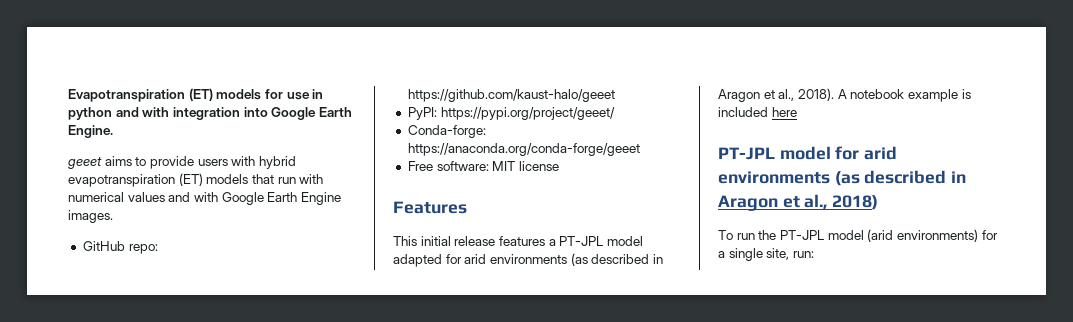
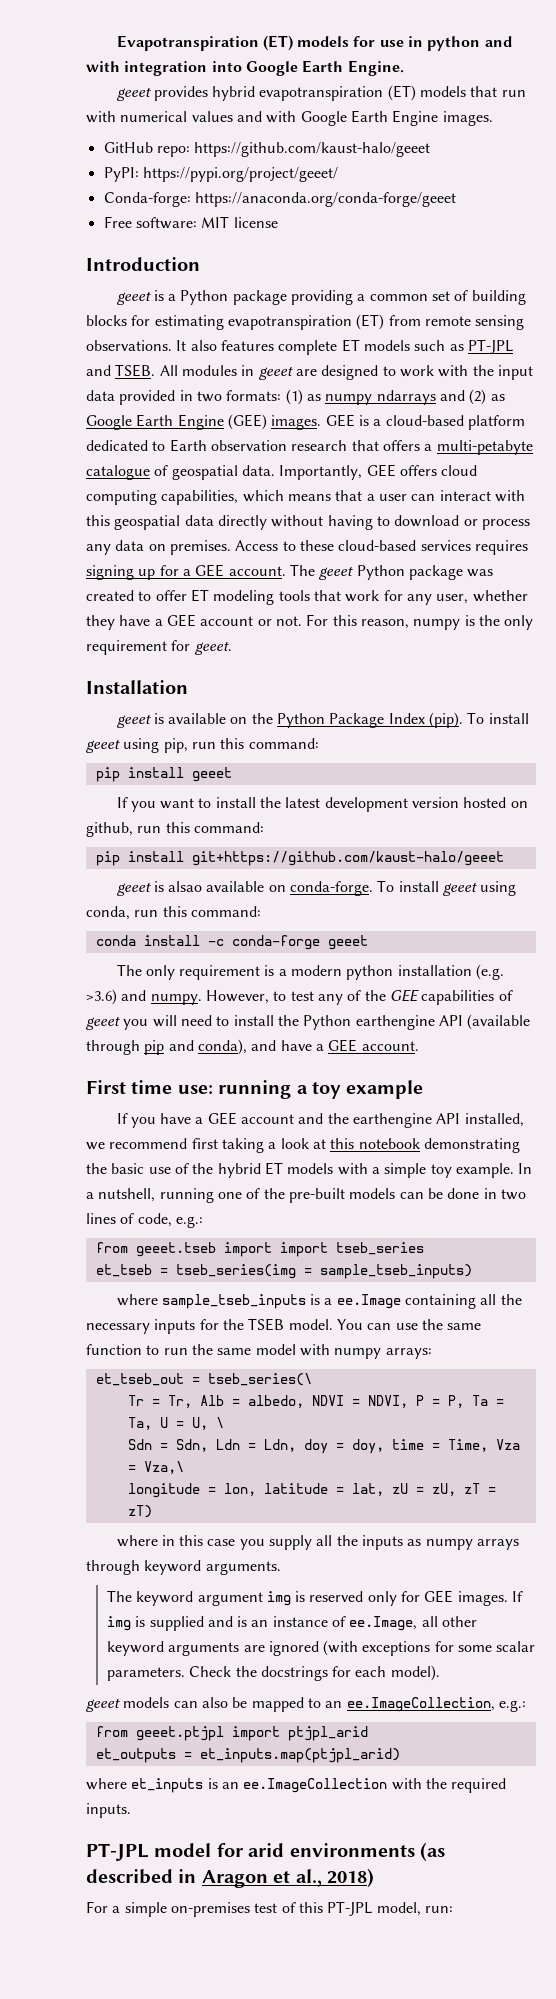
[104,156,256,169] aims to provide users with -> [153,86,208,101] provides
[393,201,467,214] [393,236,643,246] [393,253,663,267] [718,88,971,102] [718,107,797,117] Features // This initial release features a PT-JPL model adapted for arid environments (as described in Aragon et al., 2018). A notebook example is included here -> [86,257,200,271] [116,290,526,305] [86,314,525,330] [86,339,513,355] [86,364,533,380] [86,389,505,405] [86,414,525,430] [86,439,533,455] [86,464,478,480] [86,490,525,505] [86,515,530,530] [86,540,528,555] [86,564,494,580] [86,589,528,605] [86,614,534,630] [86,640,232,655] [86,680,188,694] [116,712,529,728] [86,738,319,753] [95,767,232,782] [116,797,528,812] [86,822,264,837] [95,851,504,866] [116,880,517,896] [86,906,261,920] [95,935,368,950] [116,964,505,980] [86,989,513,1005] [86,1014,531,1030] [86,1039,419,1055] [86,1080,424,1099] [116,1112,524,1128] [86,1138,520,1153] [86,1162,533,1178] [86,1188,526,1203] [86,1213,203,1228] [95,1242,424,1257] [95,1264,472,1279] [116,1294,522,1309] [86,1318,482,1334] [86,1344,432,1359] [95,1373,312,1386] [127,1395,504,1408] [127,1417,224,1430] [127,1439,520,1454] [127,1461,184,1474] [127,1483,496,1498] [127,1505,152,1518] [116,1535,520,1550] [86,1560,281,1575] [106,1590,524,1606] [106,1616,478,1631] [106,1640,536,1656] [106,1665,440,1681] [86,1697,526,1712] [95,1726,368,1741] [95,1748,400,1763] [86,1778,507,1793] [86,1803,131,1818] Introduction // geeet is a Python package providing a common set of building blocks for estimating evapotranspiration (ET) from remote sensing observations. It also features complete ET models such as PT-JPL and TSEB. All modules in geeet are designed to work with the input data provided in two formats: (1) as numpy ndarrays and (2) as Google Earth Engine (GEE) images. GEE is a cloud-based platform dedicated to Earth observation research that offers a multi-petabyte catalogue of geospatial data. Importantly, GEE offers cloud computing capabilities, which means that a user can interact with this geospatial data directly without having to download or process any data on premises. Access to these cloud-based services requires signing up for a GEE account. The geeet Python package was created to offer ET modeling tools that work for any user, whether they have a GEE account or not. For this reason, numpy is the only requirement for geeet. // Installation // geeet is available on the Python Package Index (pip). To install geeet using pip, run this command: // pip install geeet // If you want to install the latest development version hosted on github, run this command: // pip install git+https://github.com/kaust-halo/geeet // geeet is alsao available on conda-forge. To install geeet using conda, run this command: // conda install -c conda-forge geeet // The only requirement is a modern python installation (e.g. >3.6) and numpy. However, to test any of the GEE capabilities of geeet you will need to install the Python earthengine API (available through pip and conda), and have a GEE account. // First time use: running a toy example // If you have a GEE account and the earthengine API installed, we recommend first taking a look at this notebook demonstrating the basic use of the hybrid ET models with a simple toy example. In a nutshell, running one of the pre-built models can be done in two lines of code, e.g.: // from geeet.tseb import import tseb_series // et_tseb = tseb_series(img = sample_tseb_inputs) // where sample_tseb_inputs is a ee.Image containing all the necessary inputs for the TSEB model. You can use the same function to run the same model with numpy arrays: // et_tseb_out = tseb_series(\ // Tr = Tr, Alb = albedo, NDVI = NDVI, P = P, Ta = Ta, U = U, \ // Sdn = Sdn, Ldn = Ldn, doy = doy, time = Time, Vza = Vza,\ // longitude = lon, latitude = lat, zU = zU, zT = zT) // where in this case you supply all the inputs as numpy arrays through keyword arguments. // The keyword argument img is reserved only for GEE images. If img is supplied and is an instance of ee.Image, all other keyword arguments are ignored (with exceptions for some scalar parameters. Check the docstrings for each model). // geeet models can also be mapped to an ee.ImageCollection, e.g.: // from geeet.ptjpl import ptjpl_arid // et_outputs = et_inputs.map(ptjpl_arid) // where et_inputs is an ee.ImageCollection with the required inputs.
[718,229,998,242] [718,248,790,261] To run the PT-JPL model (arid environments) for a single site, -> [86,1901,421,1917] For a simple on-premises test of this PT-JPL model,

